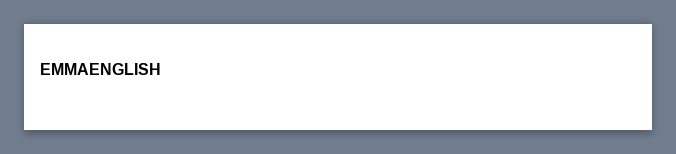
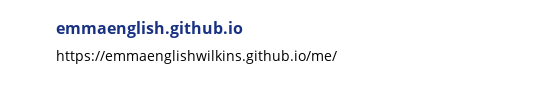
[40,63,161,75] EMMAENGLISH -> [56,21,243,38] [56,50,337,64] emmaenglish.github.io // https://emmaenglishwilkins.github.io/me/

